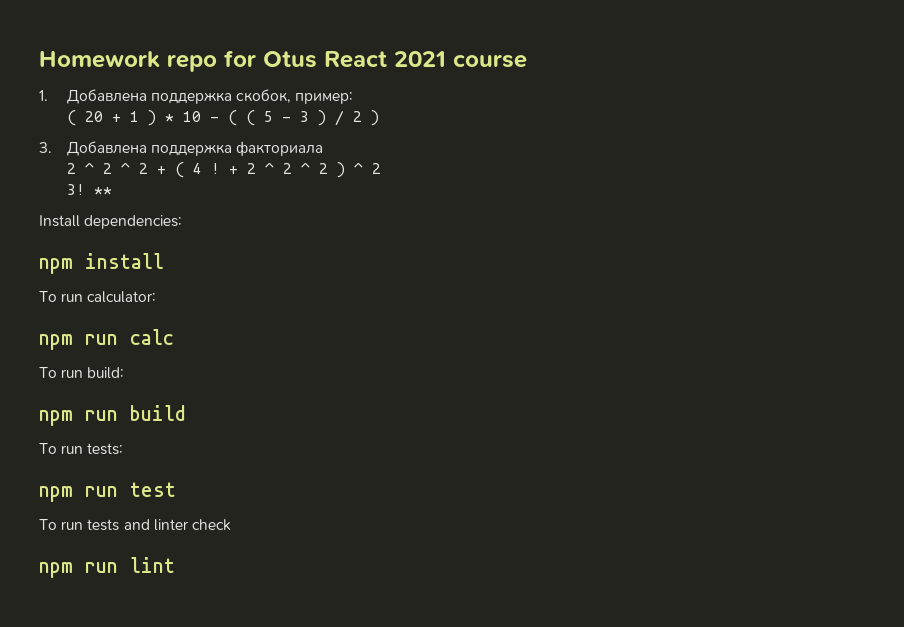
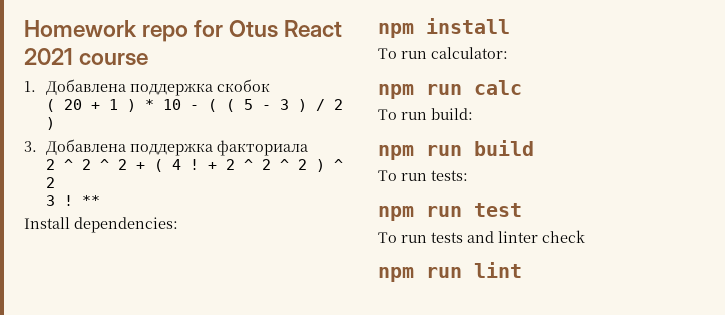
[236,89,354,104] скобок, пример: -> [217,79,271,92] скобок
[66,184,85,195] 3! -> [46,195,74,206] 3 !

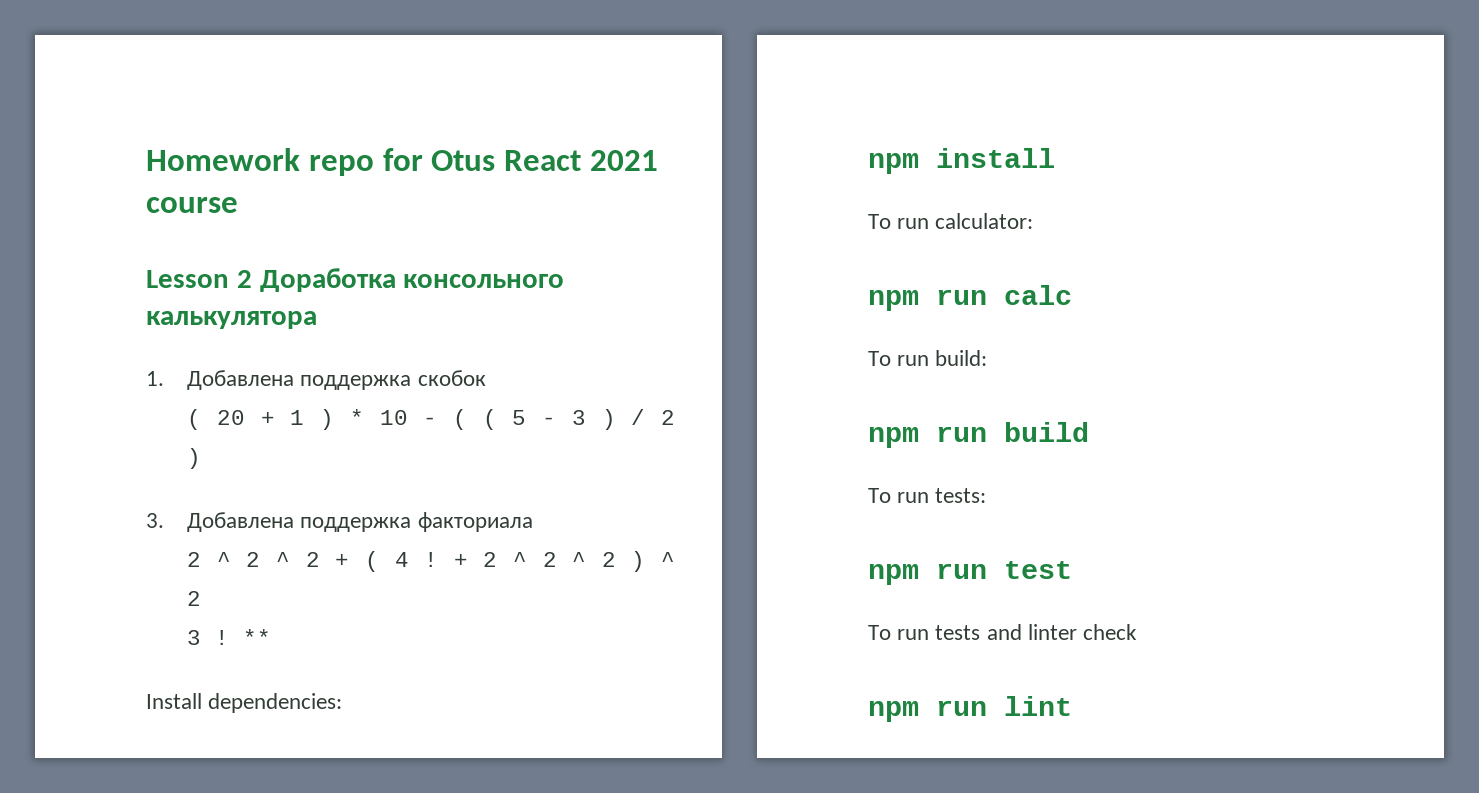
(149, 59) none -> [146,268,565,292] [146,311,317,329] // Lesson 2 Доработка консольного калькулятора

